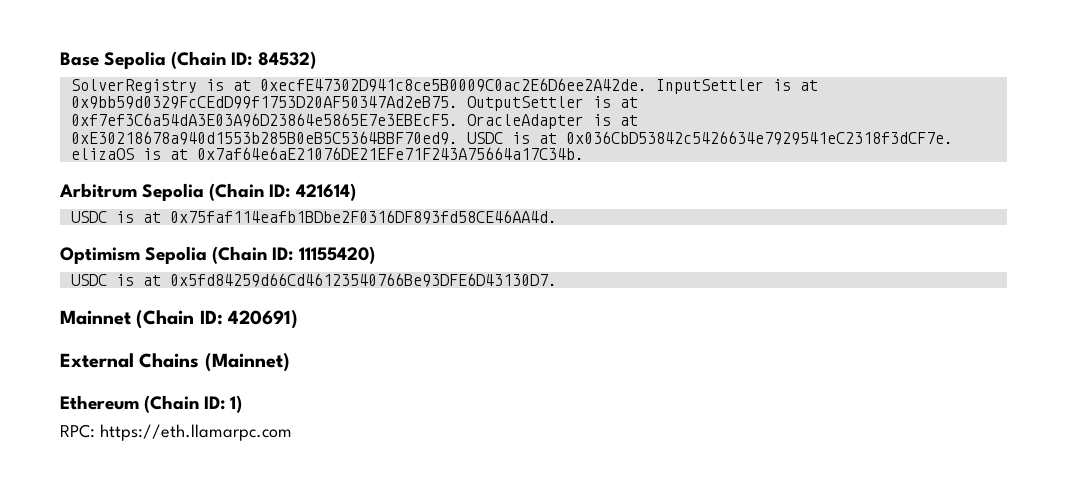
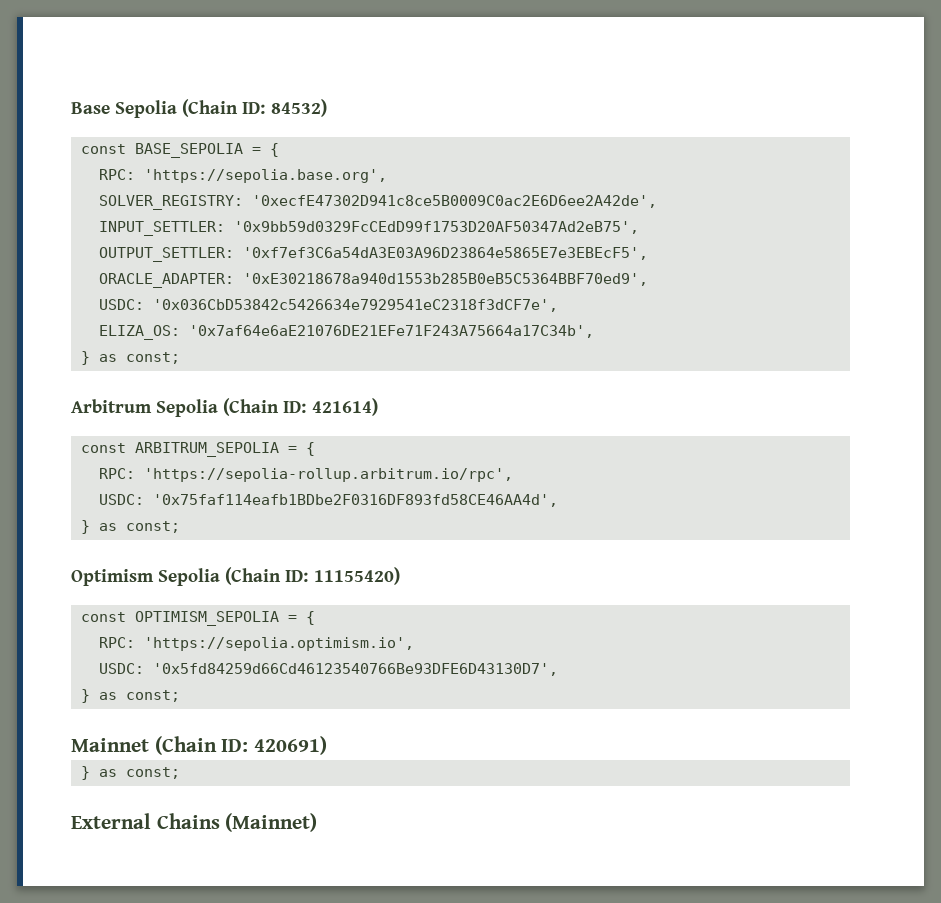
[70,78,818,94] [70,96,638,111] [70,113,638,129] [70,131,953,145] [70,147,584,160] SolverRegistry is at 0xecfE47302D941c8ce5B0009C0ac2E6D6ee2A42de. InputSettler is at 0x9bb59d0329FcCEdD99f1753D20AF50347Ad2eB75. OutputSettler is at 0xf7ef3C6a54dA3E03A96D23864e5865E7e3EBEcF5. OracleAdapter is at 0xE30218678a940d1553b285B0eB5C5364BBF70ed9. USDC is at 0x036CbD53842c5426634e7929541eC2318f3dCF7e. elizaOS is at 0x7af64e6aE21076DE21EFe71F243A75664a17C34b. -> [80,143,279,158] [98,169,387,183] [98,195,657,210] [98,221,639,236] [98,247,648,262] [98,273,648,288] [98,299,558,312] [98,325,594,340] [80,351,180,365] const BASE_SEPOLIA = { // RPC: 'https://sepolia.base.org', // SOLVER_REGISTRY: '0xecfE47302D941c8ce5B0009C0ac2E6D6ee2A42de', // INPUT_SETTLER: '0x9bb59d0329FcCEdD99f1753D20AF50347Ad2eB75', // OUTPUT_SETTLER: '0xf7ef3C6a54dA3E03A96D23864e5865E7e3EBEcF5', // ORACLE_ADAPTER: '0xE30218678a940d1553b285B0eB5C5364BBF70ed9', // USDC: '0x036CbD53842c5426634e7929541eC2318f3dCF7e', // ELIZA_OS: '0x7af64e6aE21076DE21EFe71F243A75664a17C34b', // } as const;
[70,210,557,224] USDC is at 0x75faf114eafb1BDbe2F0316DF893fd58CE46AA4d. -> [80,442,315,457] [98,468,513,482] [98,494,558,507] [80,520,180,534] const ARBITRUM_SEPOLIA = { // RPC: 'https://sepolia-rollup.arbitrum.io/rpc', // USDC: '0x75faf114eafb1BDbe2F0316DF893fd58CE46AA4d', // } as const;
[70,273,557,287] USDC is at 0x5fd84259d66Cd46123540766Be93DFE6D43130D7. -> [80,611,315,626] [98,637,414,651] [98,663,558,676] [80,689,180,703] const OPTIMISM_SEPOLIA = { // RPC: 'https://sepolia.optimism.io', // USDC: '0x5fd84259d66Cd46123540766Be93DFE6D43130D7', // } as const;
(299, 319) none -> [80,766,180,780] // } as const;
[60,395,243,413] [60,424,292,441] // Ethereum (Chain ID: 1) // RPC: https://eth.llamarpc.com -> (318, 822) none

